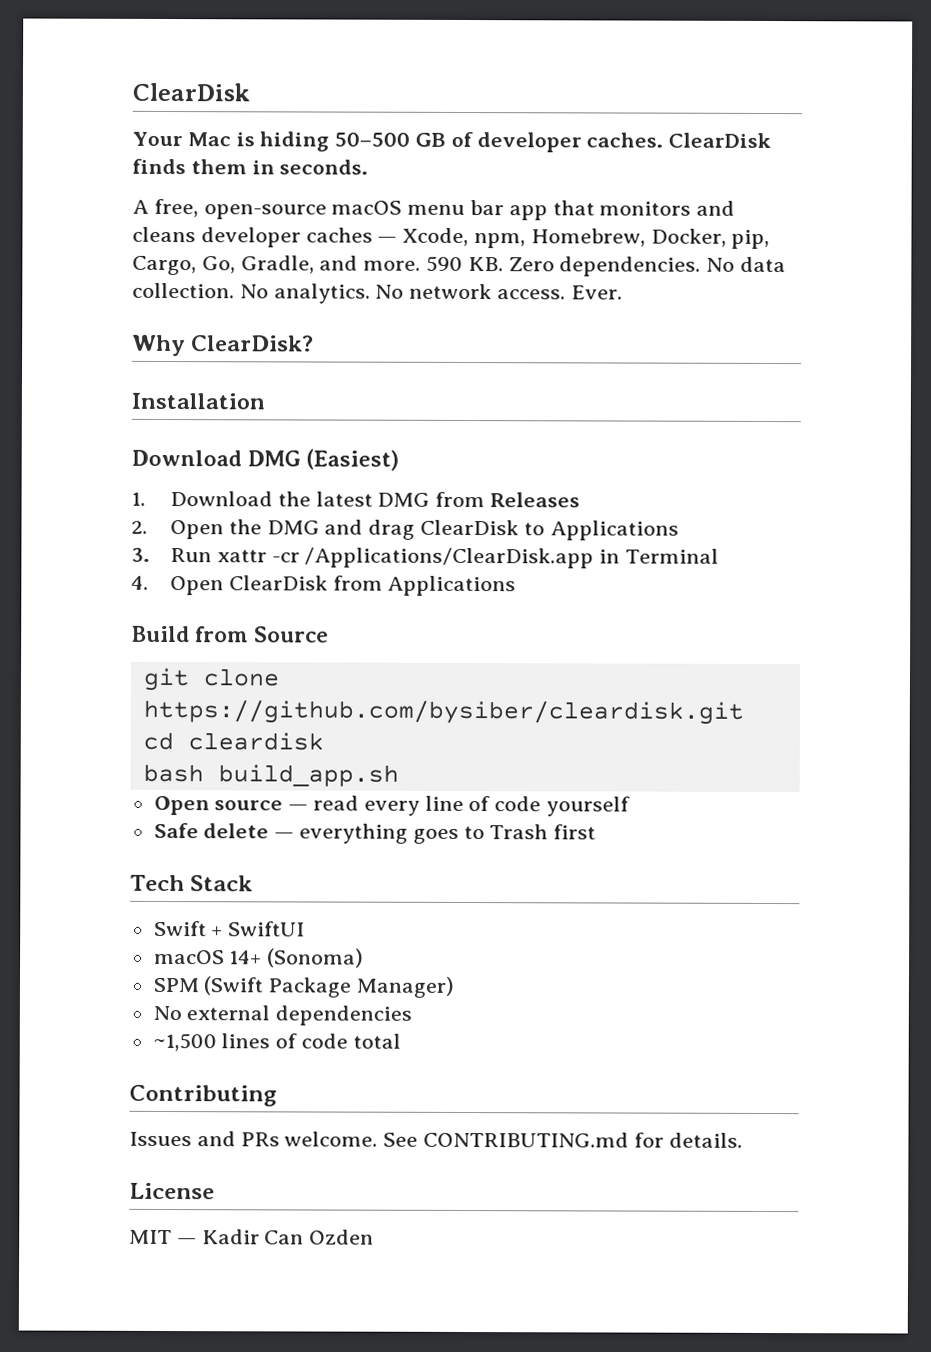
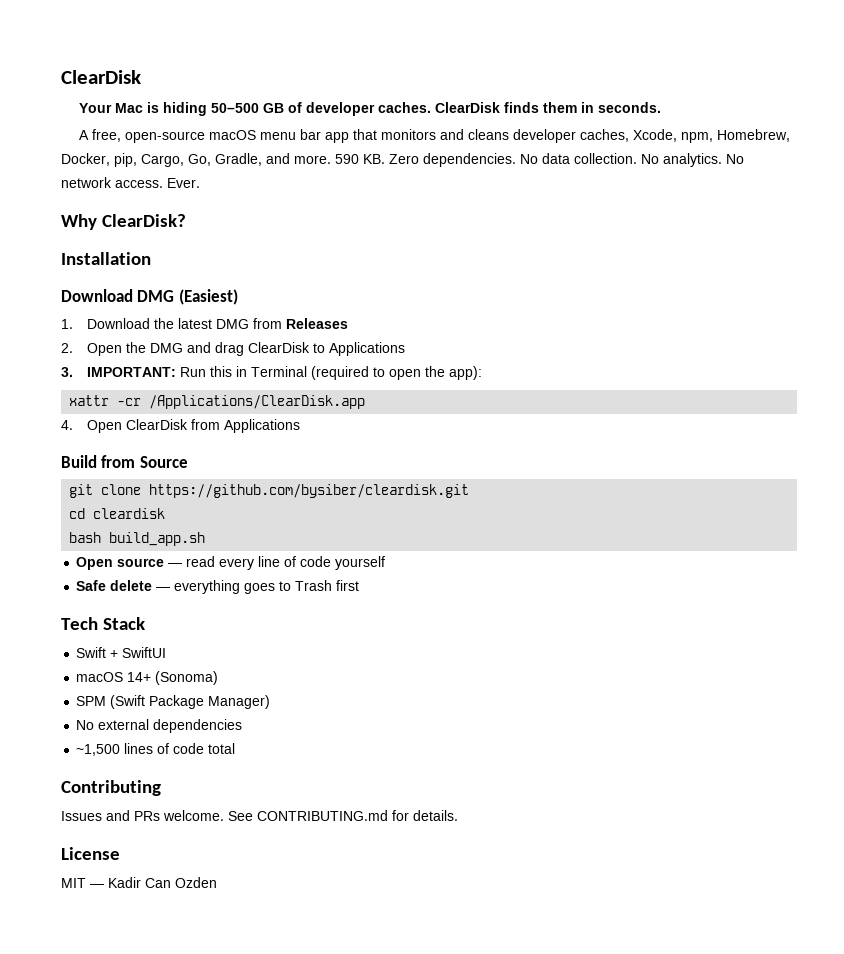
[305,227,398,243] caches — -> [580,129,630,142] caches,
[169,548,212,563] Run -> [87,366,483,380] IMPORTANT: Run this in Terminal (required to open the app): //
[599,548,719,564] in Terminal -> (366, 402) none

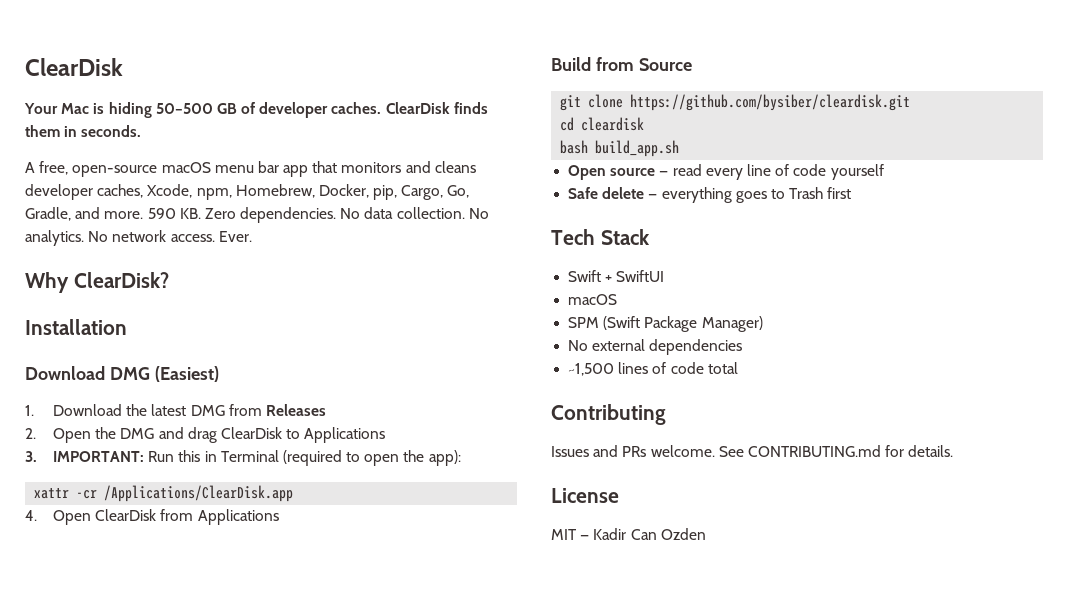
[127,671,219,685] 14+ (Sonoma) -> (618, 299) none

